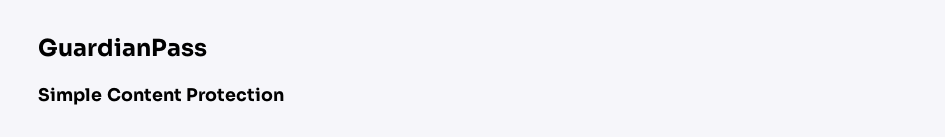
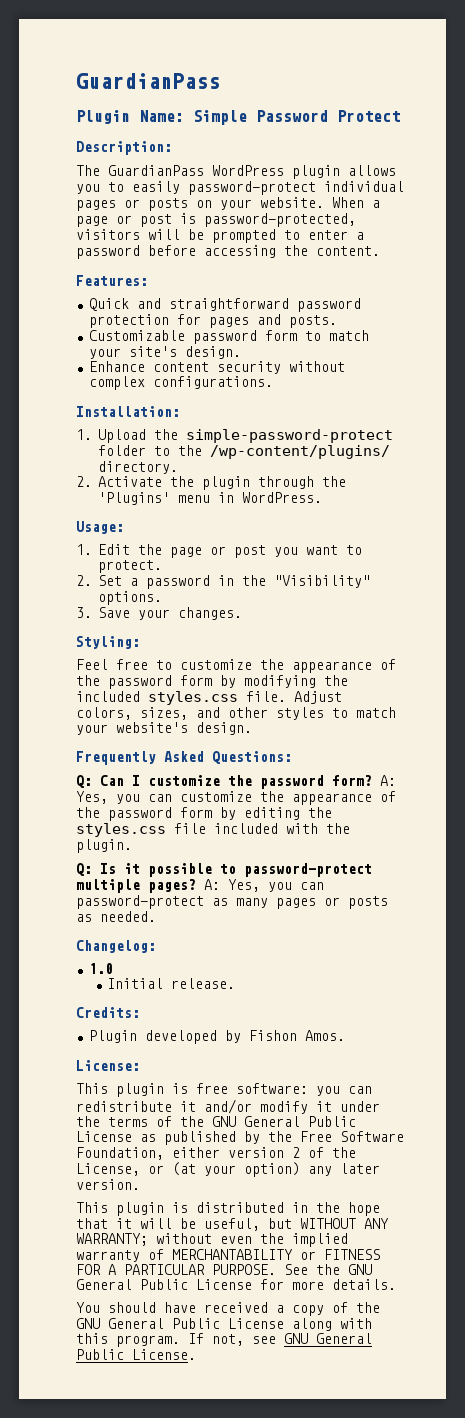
[38,87,285,105] Simple Content Protection -> [76,110,400,125] [76,141,172,155] [76,165,396,179] [76,181,404,195] [76,197,380,211] [76,213,356,227] [76,229,364,243] [76,245,380,259] [76,275,148,286] [88,298,361,312] [88,314,337,328] [88,330,369,344] [88,346,241,359] [88,361,345,374] [88,376,273,390] [76,406,180,417] [76,429,393,443] [97,445,390,459] [97,461,178,474] [76,476,346,490] [97,492,322,505] [76,521,124,534] [76,544,362,558] [97,560,162,573] [76,575,370,589] [97,591,162,605] [76,607,242,620] [76,636,140,649] [76,659,396,673] [76,675,348,689] [76,691,342,705] [76,707,396,720] [76,722,252,735] [76,751,292,765] [76,775,396,789] [76,791,396,805] [76,807,332,821] [76,823,350,837] [76,839,132,853] [76,863,372,877] [76,879,324,893] [76,895,388,909] [76,911,156,922] [76,940,156,953] [88,963,113,974] [107,978,236,989] [76,1007,140,1018] [88,1030,345,1044] [76,1060,140,1071] [76,1083,372,1097] [76,1099,380,1114] [76,1116,356,1127] [76,1131,404,1145] [76,1147,356,1160] [76,1162,380,1177] [76,1179,140,1190] [76,1202,380,1216] [76,1218,389,1231] [76,1233,348,1247] [76,1249,380,1262] [76,1264,372,1275] [76,1279,396,1290] [76,1302,380,1316] [76,1318,372,1331] [76,1333,372,1347] [76,1349,196,1360] Plugin Name: Simple Password Protect // Description: // The GuardianPass WordPress plugin allows you to easily password-protect individual pages or posts on your website. When a page or post is password-protected, visitors will be prompted to enter a password before accessing the content. // Features: // Quick and straightforward password protection for pages and posts. // Customizable password form to match your site's design. // Enhance content security without complex configurations. // Installation: // 1. Upload the simple-password-protect folder to the /wp-content/plugins/ directory. // 2. Activate the plugin through the 'Plugins' menu in WordPress. // Usage: // 1. Edit the page or post you want to protect. // 2. Set a password in the "Visibility" options. // 3. Save your changes. // Styling: // Feel free to customize the appearance of the password form by modifying the included styles.css file. Adjust colors, sizes, and other styles to match your website's design. // Frequently Asked Questions: // Q: Can I customize the password form? A: Yes, you can customize the appearance of the password form by editing the styles.css file included with the plugin. // Q: Is it possible to password-protect multiple pages? A: Yes, you can password-protect as many pages or posts as needed. // Changelog: // 1.0 // Initial release. // Credits: // Plugin developed by Fishon Amos. // License: // This plugin is free software: you can redistribute it and/or modify it under the terms of the GNU General Public License as published by the Free Software Foundation, either version 2 of the License, or (at your option) any later version. // This plugin is distributed in the hope that it will be useful, but WITHOUT ANY WARRANTY; without even the implied warranty of MERCHANTABILITY or FITNESS FOR A PARTICULAR PURPOSE. See the GNU General Public License for more details. // You should have received a copy of the GNU General Public License along with this program. If not, see GNU General Public License.

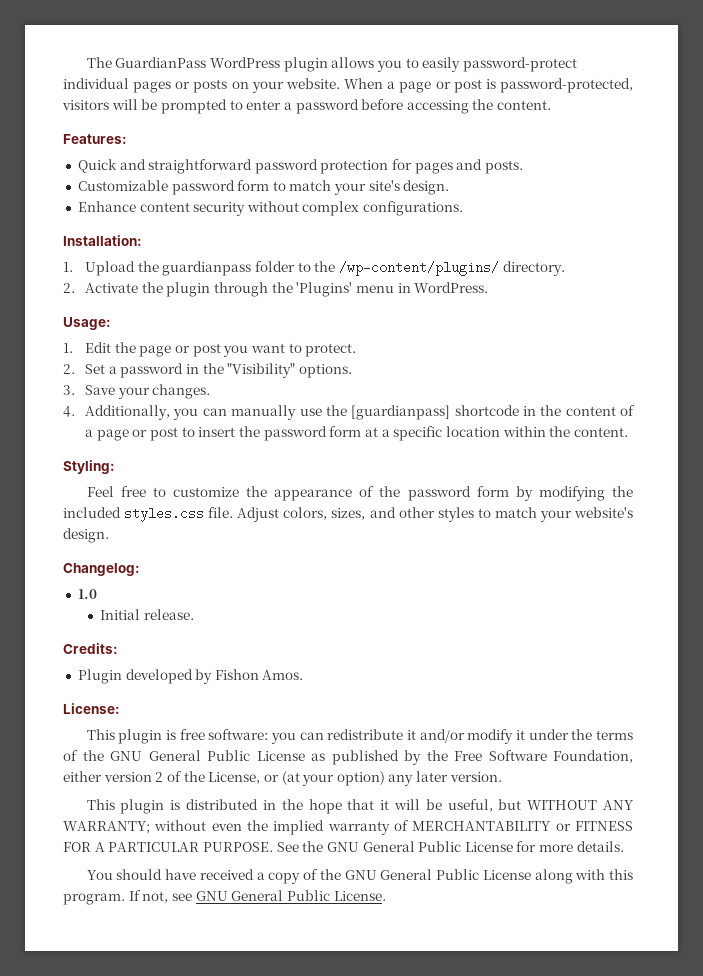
[76,73,220,89] [76,110,400,125] [76,141,172,155] GuardianPass // Plugin Name: Simple Password Protect // Description: // -> (86, 62) none
[185,429,393,443] simple-password-protect -> [162,261,252,276] guardianpass
(242, 613) none -> [63,405,635,420] [85,426,628,441] // 4. Additionally, you can manually use the [guardianpass] shortcode in the content of a page or post to insert the password form at a specific location within the content.
[76,751,292,765] [76,775,396,789] [76,791,396,805] [76,807,332,821] [76,823,350,837] [76,839,132,853] [76,863,372,877] [76,879,324,893] [76,895,388,909] [76,911,156,922] // Frequently Asked Questions: // Q: Can I customize the password form? A: Yes, you can customize the appearance of the password form by editing the styles.css file included with the plugin. // Q: Is it possible to password-protect multiple pages? A: Yes, you can password-protect as many pages or posts as needed. -> (109, 535) none

